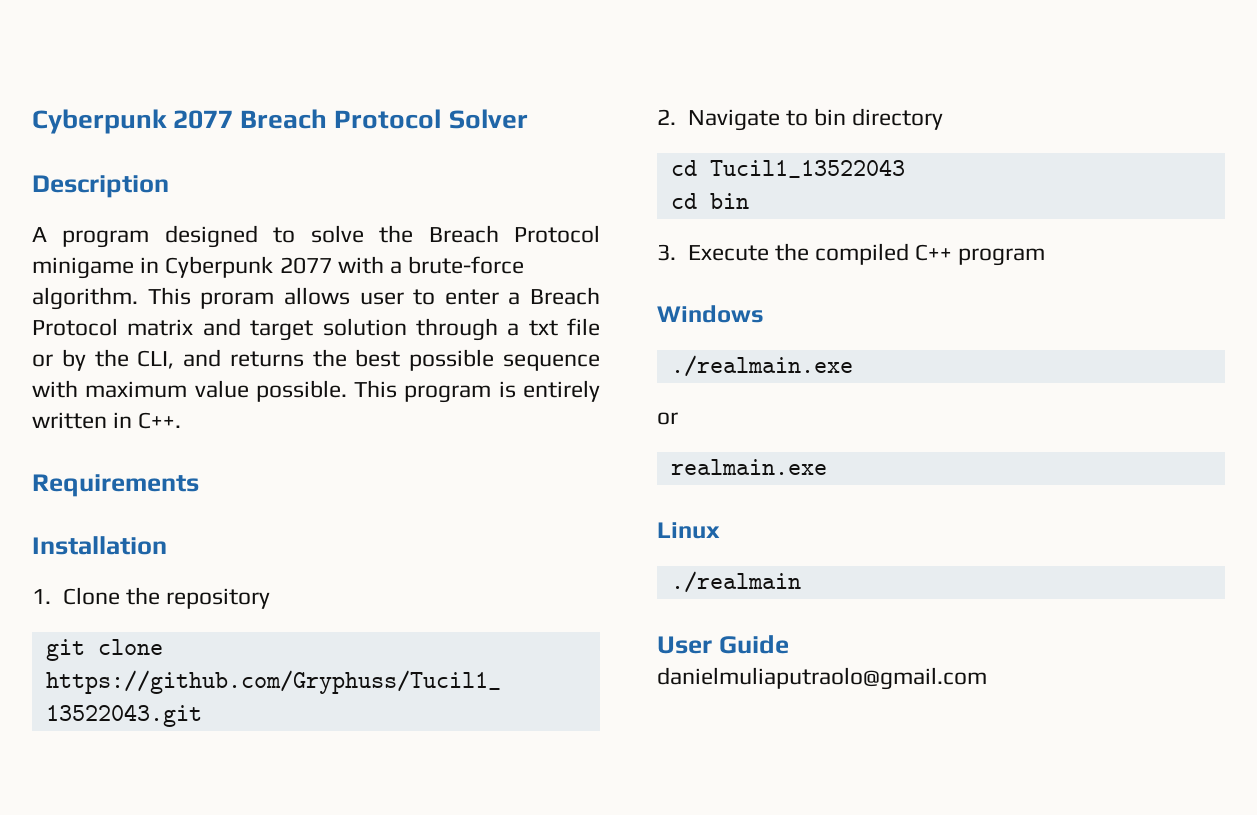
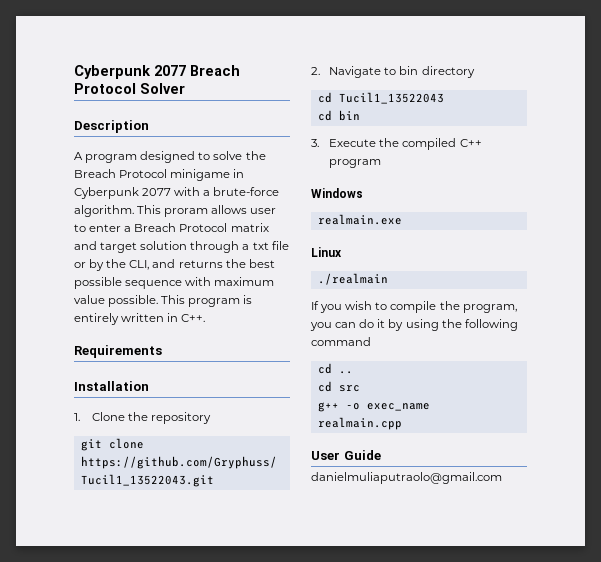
[670,355,853,377] [657,412,678,425] // ./realmain.exe // or -> (363, 193) none
(801, 582) none -> [311,301,517,313] [310,319,518,331] [311,337,371,346] [317,363,353,374] [317,381,360,392] [317,402,430,412] [317,417,402,430] // If you wish to compile the program, you can do it by using the following command // cd .. // cd src // g++ -o exec_name realmain.cpp

